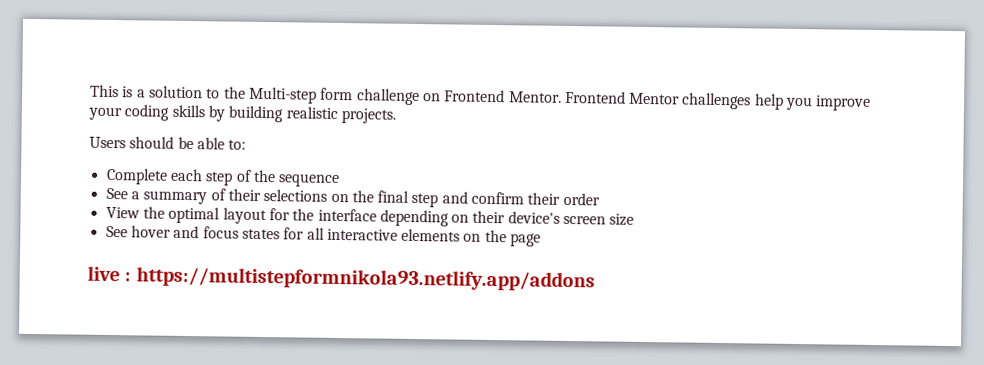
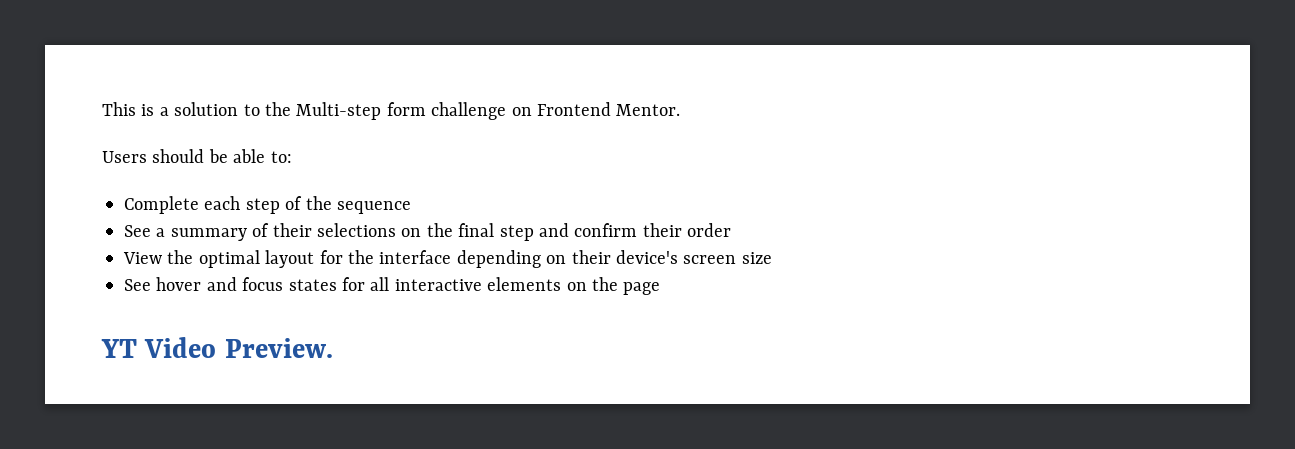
[564,90,872,111] [88,104,396,124] Frontend Mentor challenges help you improve your coding skills by building realistic projects. -> (681, 110) none
[87,265,595,292] live : https://multistepformnikola93.netlify.app/addons -> [101,337,333,358] YT Video Preview.

